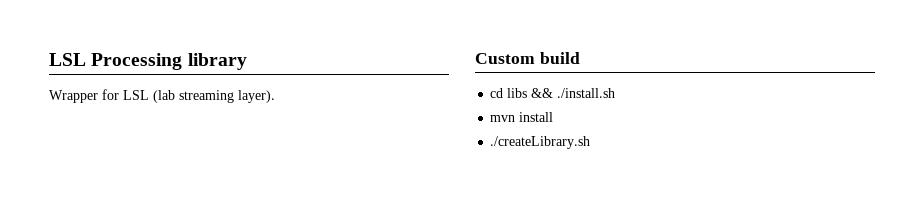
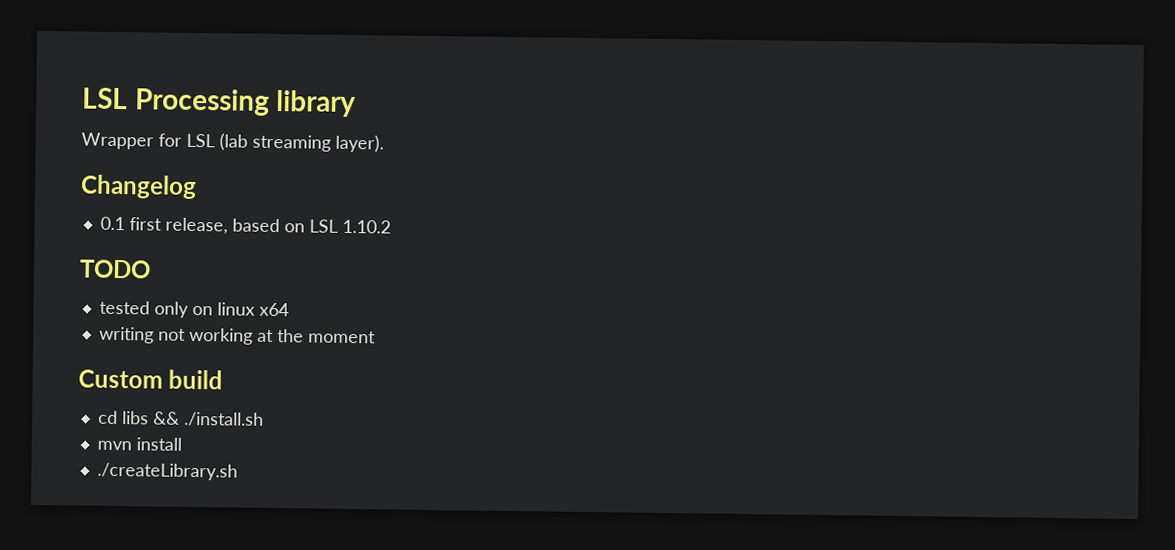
(275, 96) none -> [80,174,197,200] [99,216,391,235] [79,259,151,279] [98,300,289,318] [98,326,376,345] // Changelog // 0.1 first release, based on LSL 1.10.2 // TODO // tested only on linux x64 // writing not working at the moment

